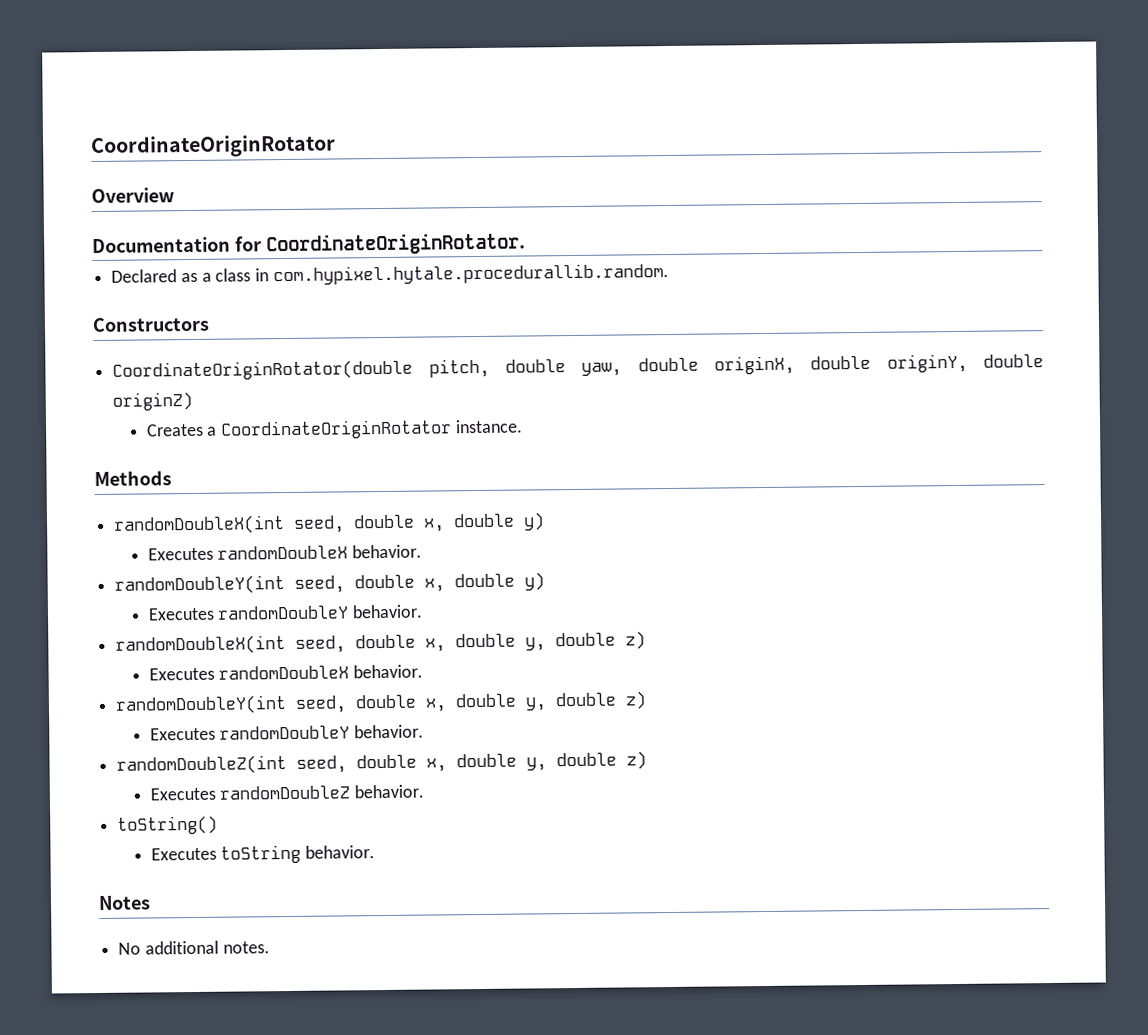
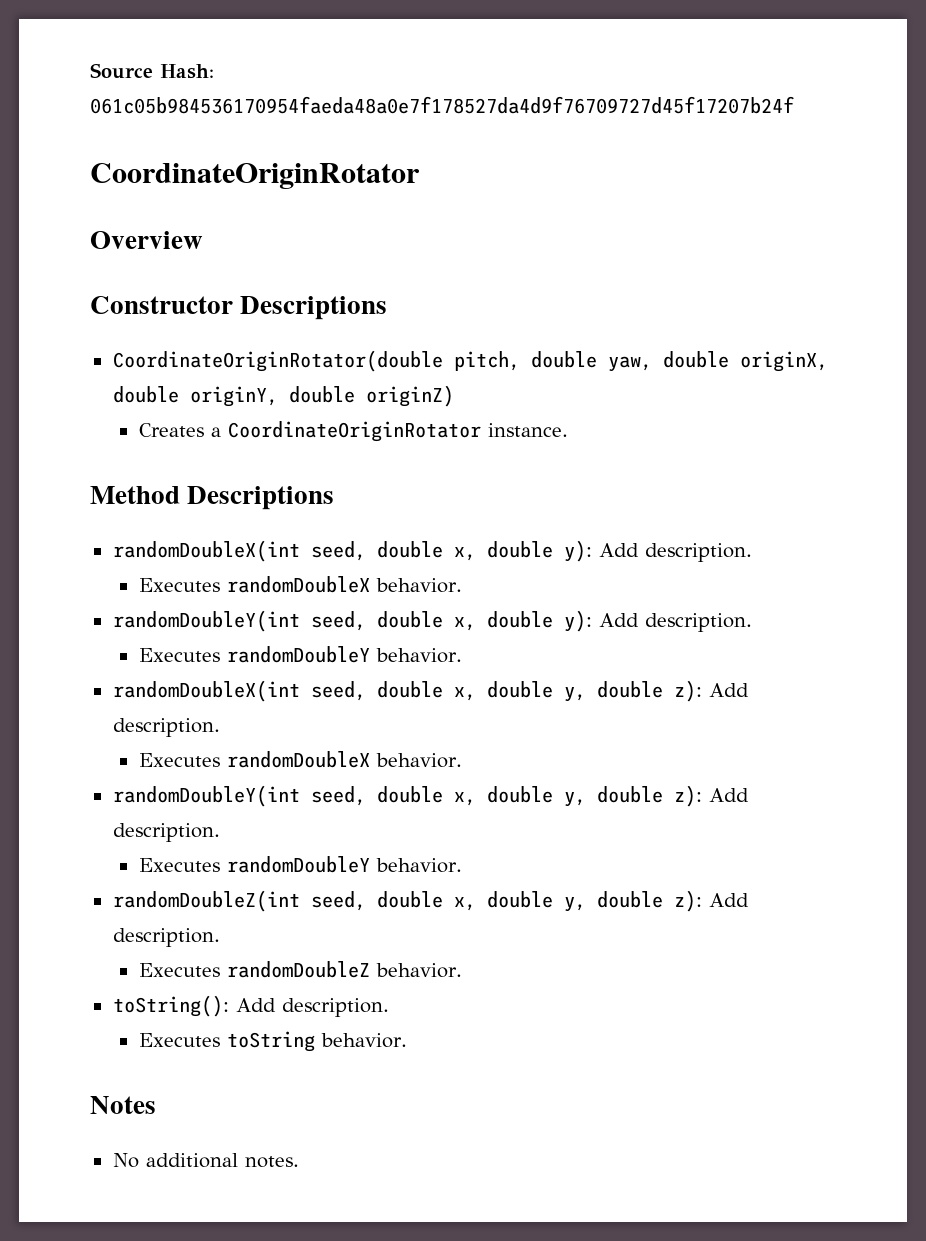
(90, 146) none -> [90,63,214,79] [90,96,794,114] Source Hash: 061c05b984536170954faeda48a0e7f178527da4d9f76709727d45f17207b24f //
[92,232,526,256] [111,262,669,286] [92,316,210,333] Documentation for CoordinateOriginRotator. // Declared as a class in com.hypixel.hytale.procedurallib.random. // Constructors -> [90,296,388,320] Constructor Descriptions
[94,470,172,487] [113,512,546,535] [147,544,423,561] [114,572,546,595] Methods // randomDoubleX(int seed, double x, double y) // Executes randomDoubleX behavior. // randomDoubleY(int seed, double x, double y) -> [90,486,335,510] [112,540,752,562] [138,576,462,593] [112,610,752,632] Method Descriptions // randomDoubleX(int seed, double x, double y): Add description. // Executes randomDoubleX behavior. // randomDoubleY(int seed, double x, double y): Add description.
[625,631,647,650] z) -> [673,680,749,702] [112,718,220,737] z): Add description.
[625,691,648,710] z) -> [673,785,749,807] [112,823,220,842] z): Add description.
[626,751,648,770] z) -> [673,890,749,912] [112,928,220,947] z): Add description.
[117,815,219,835] toString() -> [112,995,389,1017] toString(): Add description.

